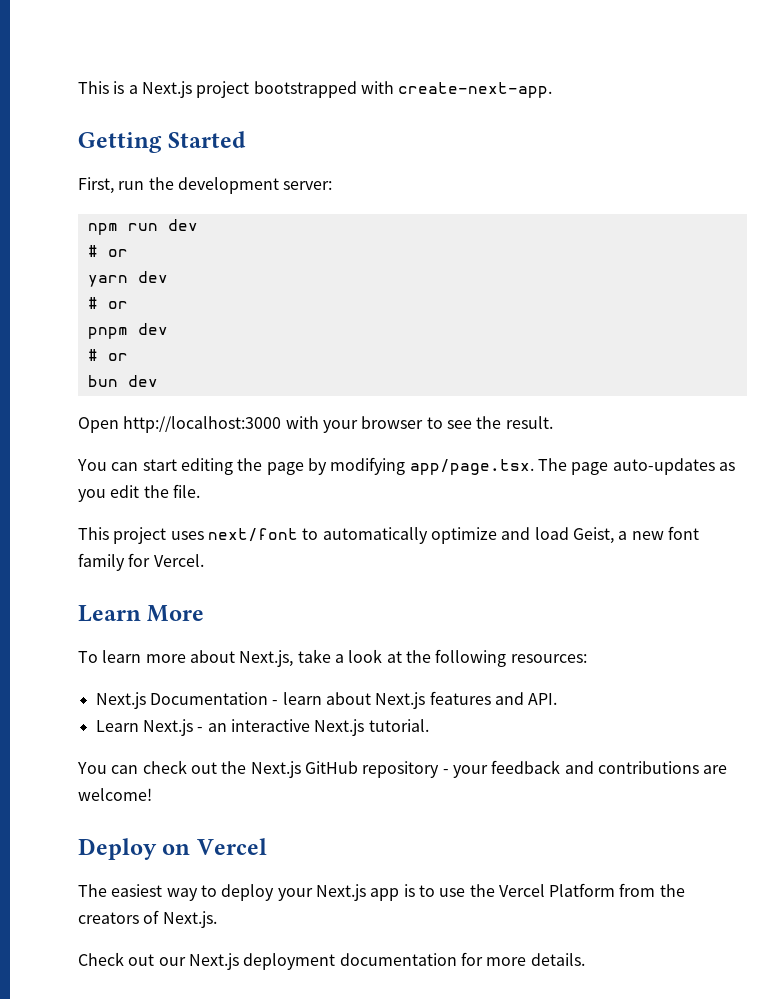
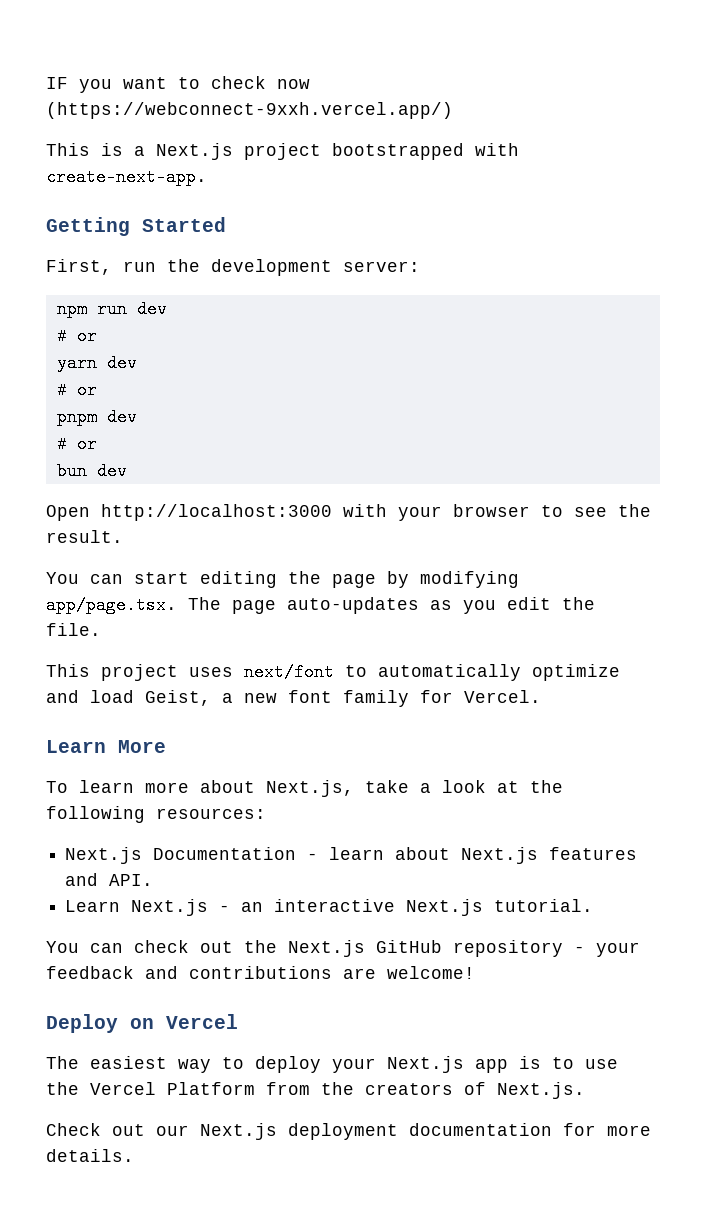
(78, 87) none -> [46,76,310,93] [46,102,453,119] IF you want to check now (https://webconnect-9xxh.vercel.app/) //

